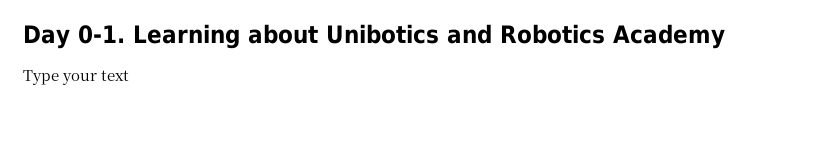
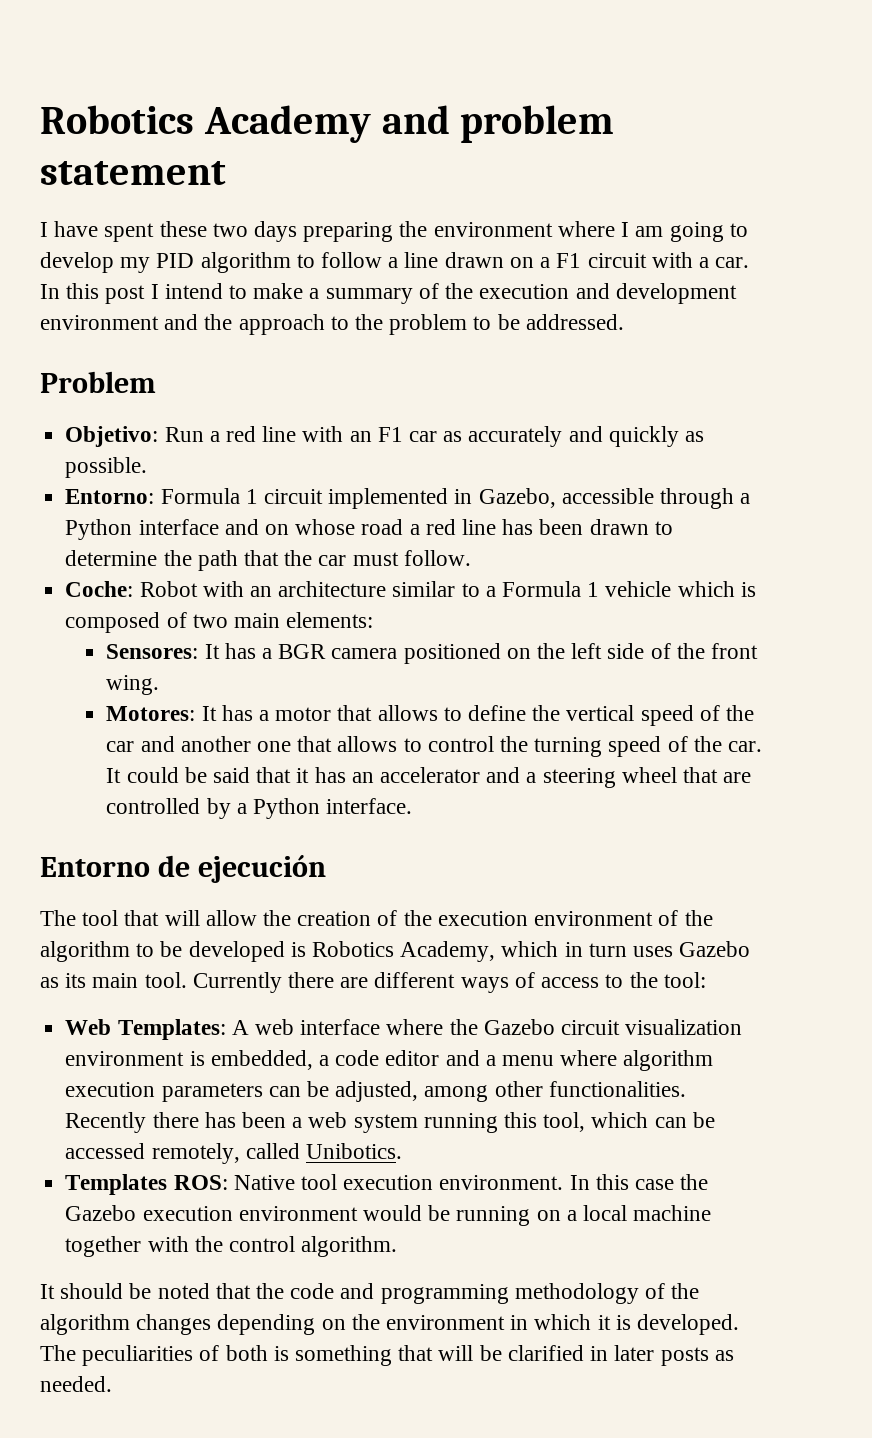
[23,24,725,49] [23,70,130,85] Day 0-1. Learning about Unibotics and Robotics Academy // Type your text -> [40,105,615,143] [40,161,226,185] [40,221,748,242] [40,252,750,273] [40,283,737,304] [40,314,624,335] [40,371,156,393] [65,426,705,447] [65,457,148,478] [65,488,751,509] [65,519,673,540] [65,550,471,571] [65,581,756,597] [65,612,374,633] [106,643,759,664] [106,675,160,695] [106,705,755,726] [106,736,763,757] [106,767,752,788] [106,798,413,819] [40,855,326,883] [40,910,713,926] [40,941,751,962] [40,972,706,993] [65,1019,743,1040] [65,1050,714,1071] [65,1081,686,1102] [65,1112,715,1133] [65,1143,402,1164] [65,1174,709,1195] [65,1205,712,1226] [65,1236,398,1257] [40,1283,700,1304] [40,1314,740,1335] [40,1345,734,1366] [40,1376,112,1392] Robotics Academy and problem statement // I have spent these two days preparing the environment where I am going to develop my PID algorithm to follow a line drawn on a F1 circuit with a car. In this post I intend to make a summary of the execution and development environment and the approach to the problem to be addressed. // Problem // Objetivo: Run a red line with an F1 car as accurately and quickly as possible. // Entorno: Formula 1 circuit implemented in Gazebo, accessible through a Python interface and on whose road a red line has been drawn to determine the path that the car must follow. // Coche: Robot with an architecture similar to a Formula 1 vehicle which is composed of two main elements: // Sensores: It has a BGR camera positioned on the left side of the front wing. // Motores: It has a motor that allows to define the vertical speed of the car and another one that allows to control the turning speed of the car. It could be said that it has an accelerator and a steering wheel that are controlled by a Python interface. // Entorno de ejecución // The tool that will allow the creation of the execution environment of the algorithm to be developed is Robotics Academy, which in turn uses Gazebo as its main tool. Currently there are different ways of access to the tool: // Web Templates: A web interface where the Gazebo circuit visualization environment is embedded, a code editor and a menu where algorithm execution parameters can be adjusted, among other functionalities. Recently there has been a web system running this tool, which can be accessed remotely, called Unibotics. // Templates ROS: Native tool execution environment. In this case the Gazebo execution environment would be running on a local machine together with the control algorithm. // It should be noted that the code and programming methodology of the algorithm changes depending on the environment in which it is developed. The peculiarities of both is something that will be clarified in later posts as needed.

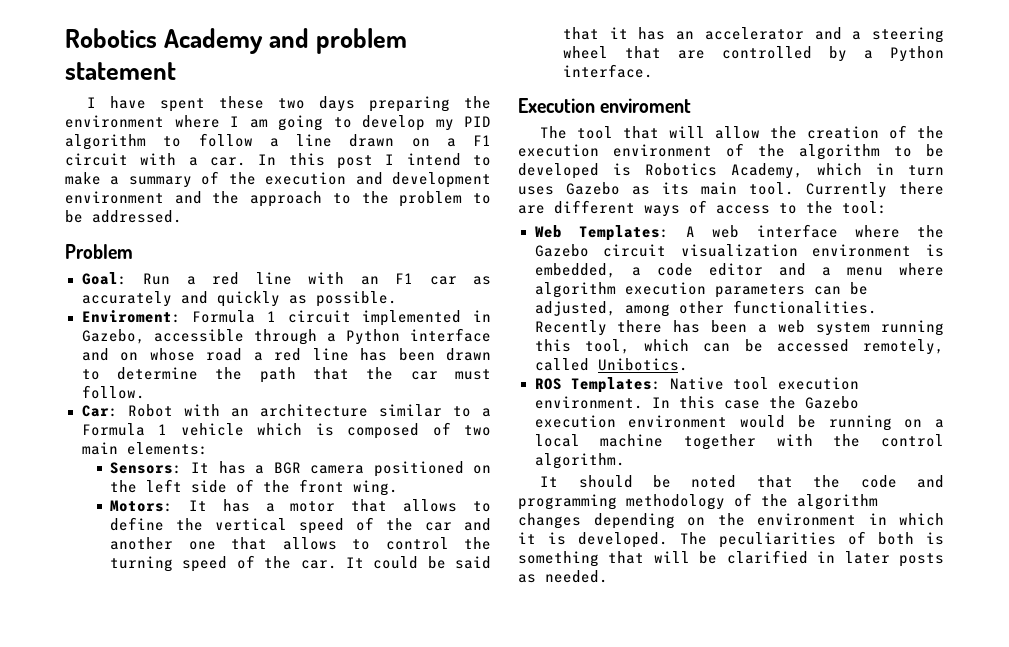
[65,426,159,447] Objetivo: -> [81,272,127,285] Goal:
[65,489,155,504] Entorno: -> [81,310,181,323] Enviroment:
[65,581,134,597] Coche: -> [81,405,118,417] Car:
[106,644,199,659] Sensores: -> [110,462,183,474] Sensors:
[106,706,196,721] Motores: -> [110,500,174,512] Motors:
[40,855,326,883] Entorno de ejecución -> [518,98,692,113] Execution enviroment
[65,1174,228,1195] Templates ROS: -> [534,377,661,393] ROS Templates:

